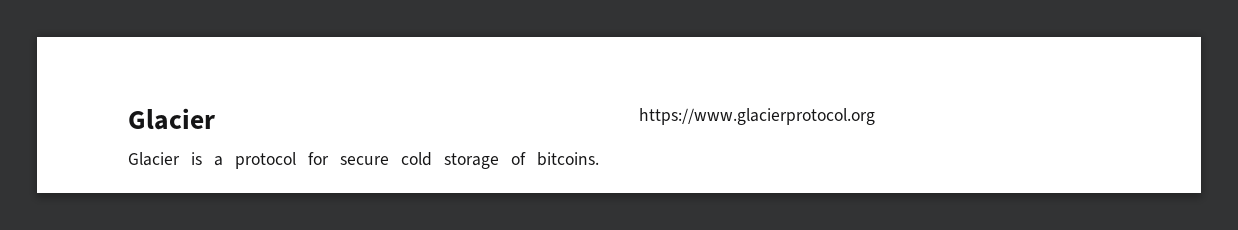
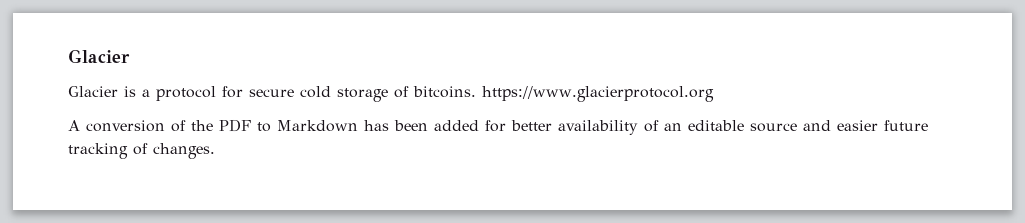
(875, 116) none -> [68,119,928,135] [68,143,215,159] // A conversion of the PDF to Markdown has been added for better availability of an editable source and easier future tracking of changes.

